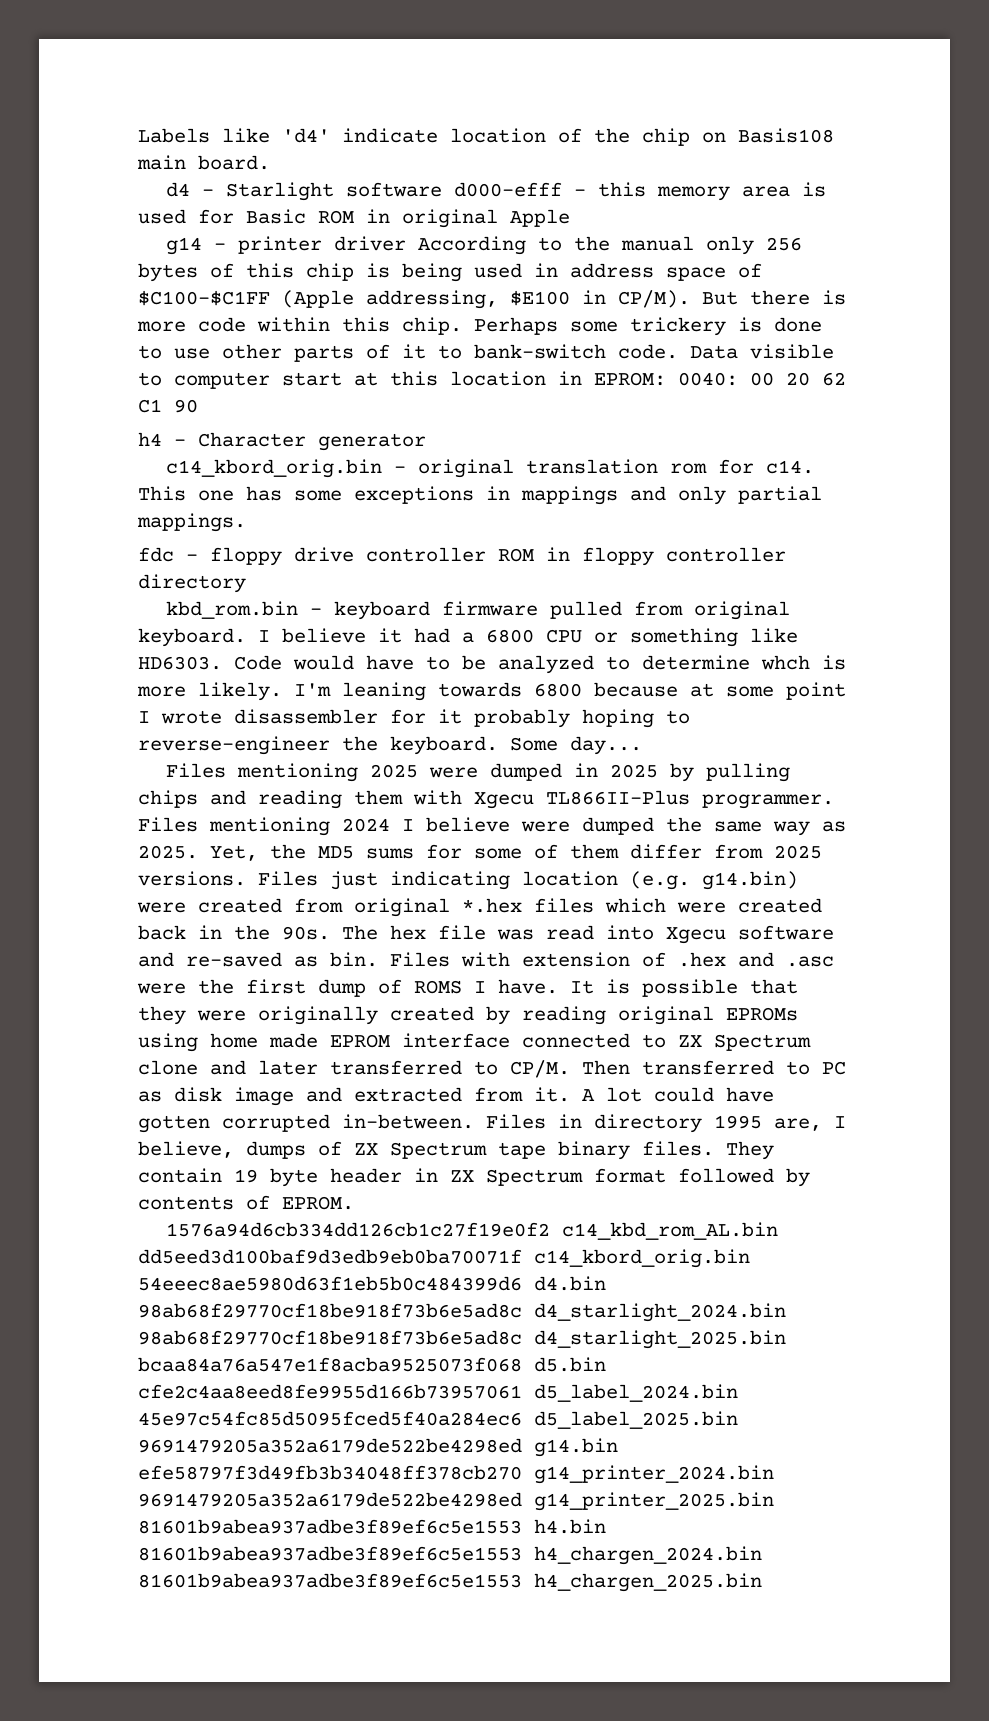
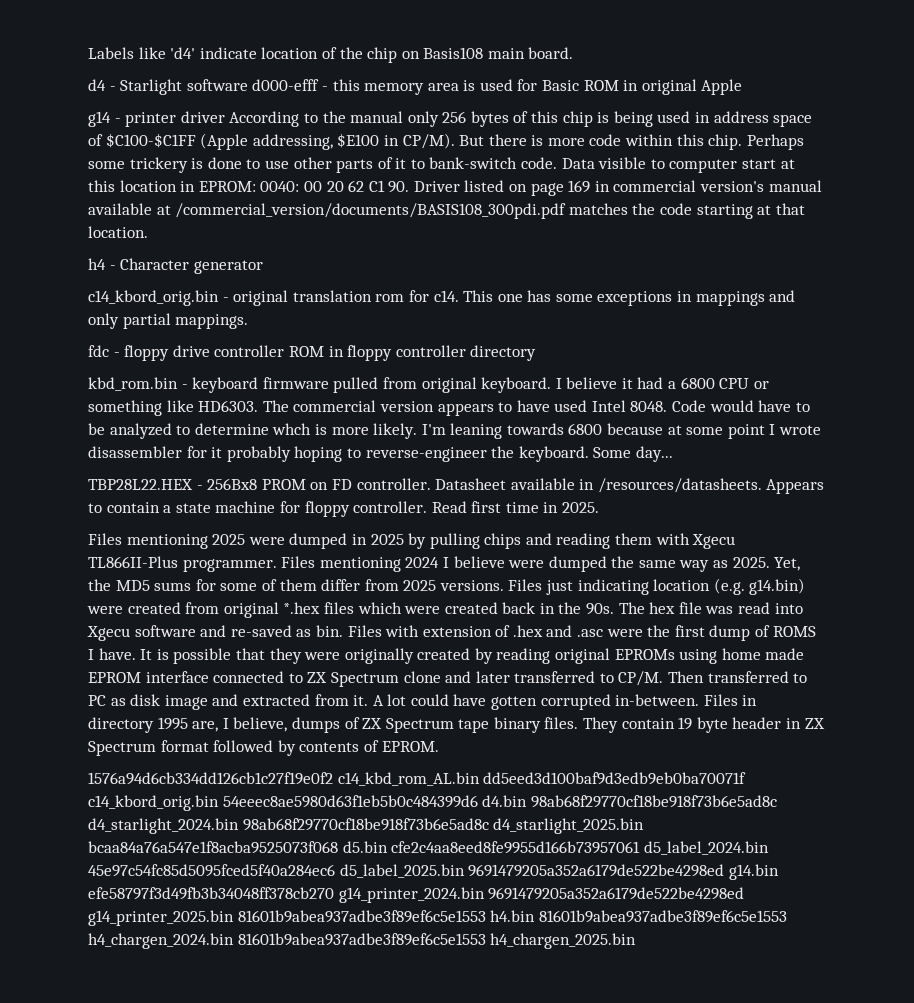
[174,399,198,413] 90 -> [388,180,822,196] [88,203,805,219] [88,226,148,238] 90. Driver listed on page 169 in commercial version's manual available at /commercial_version/documents/BASIS108_300pdi.pdf matches the code starting at that location.
(222, 663) none -> [262,400,668,416] The commercial version appears to have used Intel 8048.
(642, 745) none -> [88,478,825,494] [88,501,600,517] // TBP28L22.HEX - 256Bx8 PROM on FD controller. Datasheet available in /resources/datasheets. Appears to contain a state machine for floppy controller. Read first time in 2025.

